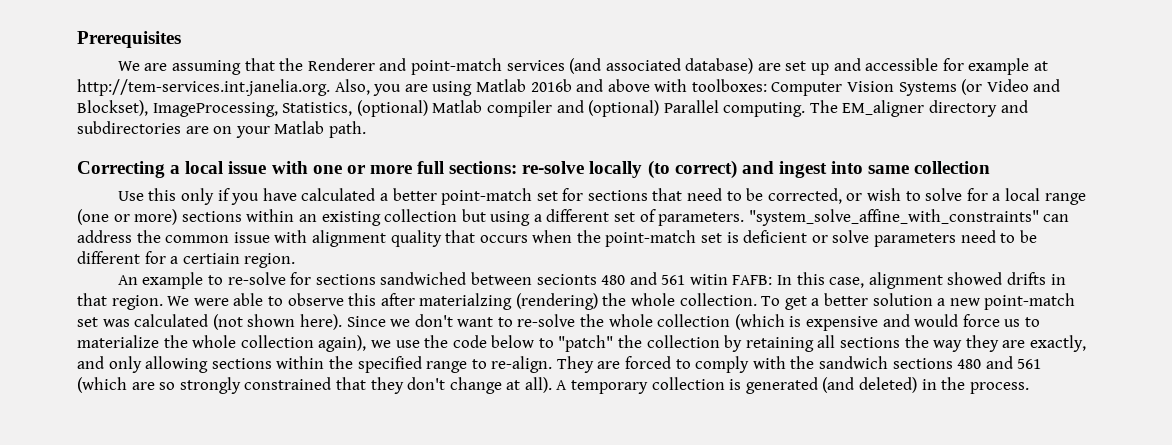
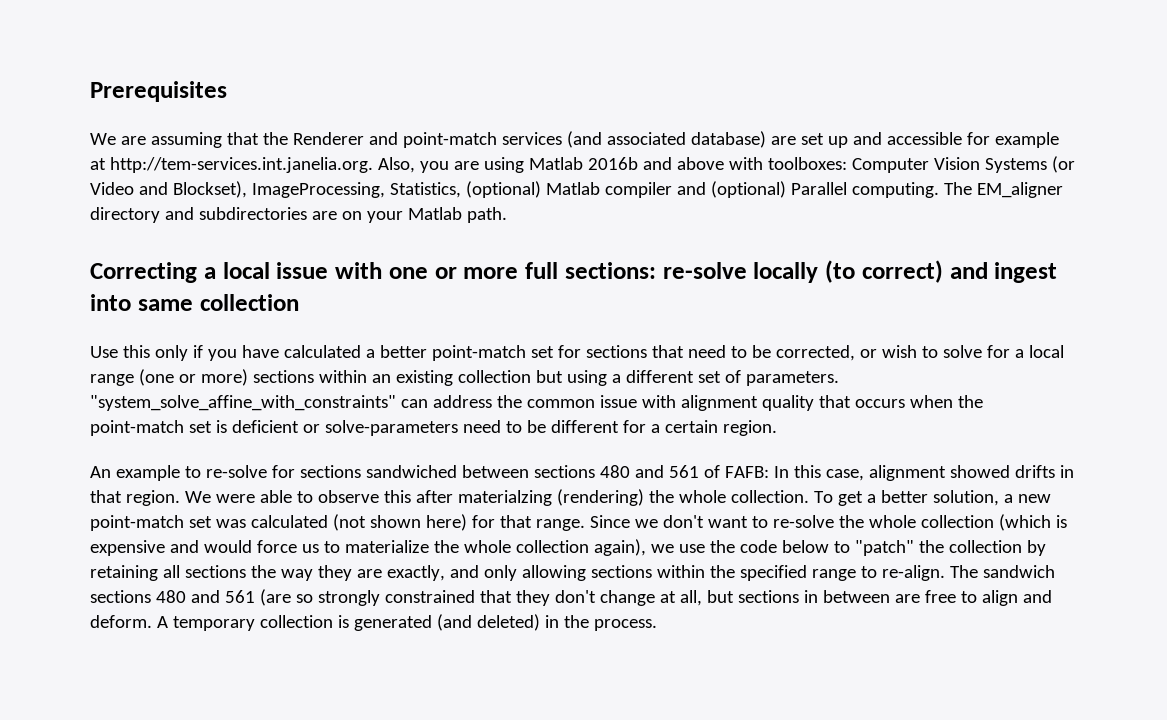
[832,230,957,247] solve parameters -> [324,420,458,436] solve-parameters
[182,253,240,264] certiain -> [664,420,718,433] certain
[536,272,728,285] secionts 480 and 561 witin -> [533,465,720,478] sections 480 and 561 of
[872,293,933,306] solution -> [932,490,999,506] solution,
[299,314,342,330] here). -> [425,514,585,531] here) for that range.
[556,356,815,373] They are forced to comply with the -> [949,565,978,578] The
[77,377,155,393] (which are -> [259,589,291,606] (are
[524,377,552,393] all). -> [679,590,1052,606] [90,615,152,628] all, but sections in between are free to align and deform.

